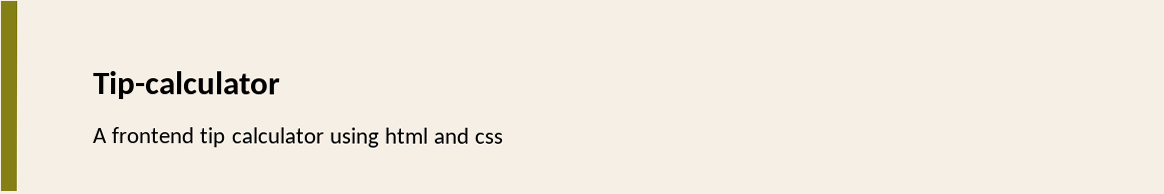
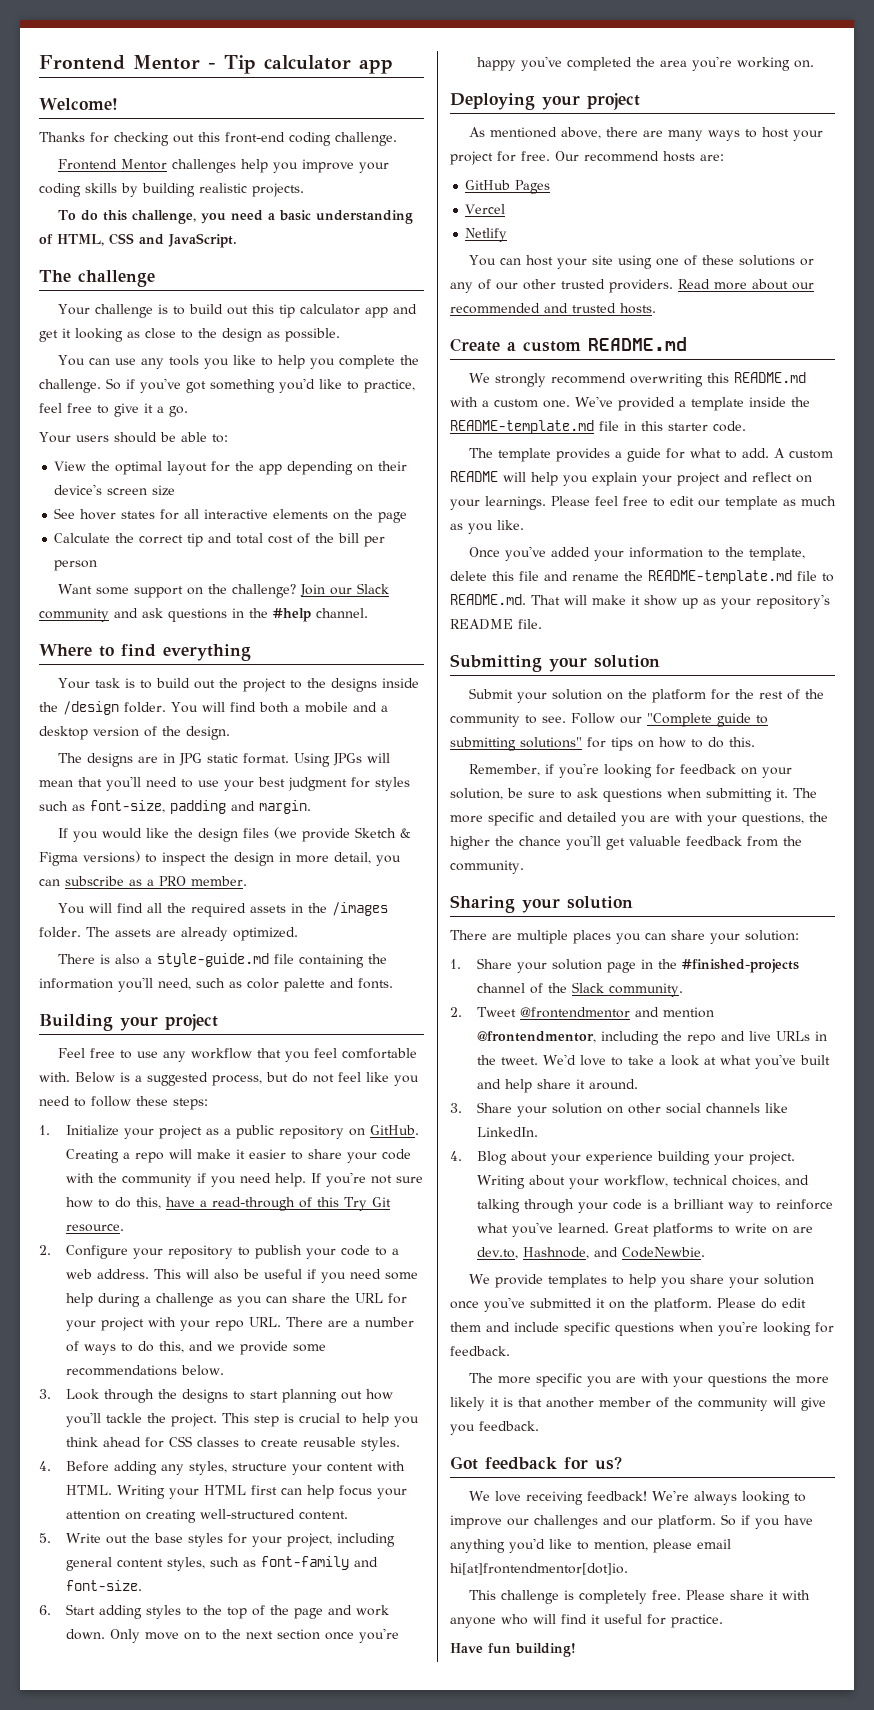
[92,70,281,100] [92,127,504,148] Tip-calculator // A frontend tip calculator using html and css -> [39,55,393,74] [39,98,118,110] [39,132,397,146] [57,159,389,173] [39,183,304,197] [57,210,413,224] [39,233,237,248] [39,270,155,287] [57,304,417,318] [39,328,340,342] [57,355,419,369] [39,378,415,393] [39,403,188,417] [39,432,228,443] [54,461,408,475] [54,484,176,496] [54,508,408,523] [54,533,386,547] [54,560,98,571] [57,583,389,598] [39,608,368,622] [39,644,251,661] [57,678,419,692] [39,701,388,715] [39,726,230,740] [57,753,390,767] [39,776,410,791] [39,800,311,814] [57,827,411,842] [39,851,401,866] [39,876,247,886] [57,902,388,917] [39,927,298,941] [57,953,387,968] [39,977,393,992] [39,1014,218,1031] [57,1048,417,1062] [39,1072,419,1086] [39,1096,208,1110] [39,1125,420,1139] [66,1149,412,1163] [66,1172,424,1187] [66,1197,392,1211] [66,1224,125,1232] [39,1245,400,1259] [66,1269,419,1283] [66,1293,408,1307] [66,1317,415,1331] [66,1341,327,1355] [66,1365,225,1376] [39,1389,394,1403] [66,1412,420,1427] [66,1436,401,1451] [39,1461,406,1475] [66,1485,408,1499] [66,1509,349,1523] [39,1533,396,1547] [66,1556,379,1571] [66,1580,143,1591] [39,1604,390,1619] [66,1628,400,1643] [477,56,815,71] [450,93,640,110] [468,127,823,141] [450,151,724,165] [465,180,551,194] [465,204,506,214] [465,228,508,242] [468,255,814,269] [450,279,814,293] [450,303,656,314] [450,337,687,352] [468,372,806,387] [450,396,810,411] [450,420,746,434] [468,448,833,462] [450,471,812,486] [450,496,836,510] [450,520,524,534] [468,546,805,561] [450,570,834,584] [450,594,830,609] [450,619,542,630] [450,654,660,672] [468,688,824,703] [450,713,768,727] [450,737,755,751] [468,763,792,778] [450,788,817,802] [450,812,828,826] [450,835,802,850] [450,860,524,874] [450,895,633,913] [450,930,799,944] [450,958,800,973] [477,982,684,997] [450,1007,715,1018] [477,1031,828,1045] [477,1054,831,1069] [477,1079,639,1093] [450,1102,789,1117] [477,1127,539,1137] [450,1151,796,1165] [477,1175,810,1189] [477,1199,834,1213] [477,1222,814,1237] [477,1247,706,1259] [468,1274,814,1288] [450,1297,806,1312] [450,1321,834,1336] [450,1346,510,1356] [468,1373,829,1387] [450,1397,826,1411] [450,1421,539,1435] [450,1456,622,1470] [468,1490,806,1505] [450,1514,813,1529] [450,1538,731,1553] [450,1563,628,1575] [468,1590,810,1604] [450,1614,723,1628] [450,1643,576,1657] Frontend Mentor - Tip calculator app // Welcome! // Thanks for checking out this front-end coding challenge. // Frontend Mentor challenges help you improve your coding skills by building realistic projects. // To do this challenge, you need a basic understanding of HTML, CSS and JavaScript. // The challenge // Your challenge is to build out this tip calculator app and get it looking as close to the design as possible. // You can use any tools you like to help you complete the challenge. So if you've got something you'd like to practice, feel free to give it a go. // Your users should be able to: // View the optimal layout for the app depending on their device's screen size // See hover states for all interactive elements on the page // Calculate the correct tip and total cost of the bill per person // Want some support on the challenge? Join our Slack community and ask questions in the #help channel. // Where to find everything // Your task is to build out the project to the designs inside the /design folder. You will find both a mobile and a desktop version of the design. // The designs are in JPG static format. Using JPGs will mean that you'll need to use your best judgment for styles such as font-size, padding and margin. // If you would like the design files (we provide Sketch & Figma versions) to inspect the design in more detail, you can subscribe as a PRO member. // You will find all the required assets in the /images folder. The assets are already optimized. // There is also a style-guide.md file containing the information you'll need, such as color palette and fonts. // Building your project // Feel free to use any workflow that you feel comfortable with. Below is a suggested process, but do not feel like you need to follow these steps: // 1. Initialize your project as a public repository on GitHub. Creating a repo will make it easier to share your code with the community if you need help. If you're not sure how to do this, have a read-through of this Try Git resource. // 2. Configure your repository to publish your code to a web address. This will also be useful if you need some help during a challenge as you can share the URL for your project with your repo URL. There are a number of ways to do this, and we provide some recommendations below. // 3. Look through the designs to start planning out how you'll tackle the project. This step is crucial to help you think ahead for CSS classes to create reusable styles. // 4. Before adding any styles, structure your content with HTML. Writing your HTML first can help focus your attention on creating well-structured content. // 5. Write out the base styles for your project, including general content styles, such as font-family and font-size. // 6. Start adding styles to the top of the page and work down. Only move on to the next section once you're happy you've completed the area you're working on. // Deploying your project // As mentioned above, there are many ways to host your project for free. Our recommend hosts are: // GitHub Pages // Vercel // Netlify // You can host your site using one of these solutions or any of our other trusted providers. Read more about our recommended and trusted hosts. // Create a custom README.md // We strongly recommend overwriting this README.md with a custom one. We've provided a template inside the README-template.md file in this starter code. // The template provides a guide for what to add. A custom README will help you explain your project and reflect on your learnings. Please feel free to edit our template as much as you like. // Once you've added your information to the template, delete this file and rename the README-template.md file to README.md. That will make it show up as your repository's README file. // Submitting your solution // Submit your solution on the platform for the rest of the community to see. Follow our "Complete guide to submitting solutions" for tips on how to do this. // Remember, if you're looking for feedback on your solution, be sure to ask questions when submitting it. The more specific and detailed you are with your questions, the higher the chance you'll get valuable feedback from the community. // Sharing your solution // There are multiple places you can share your solution: // 1. Share your solution page in the #finished-projects channel of the Slack community. // 2. Tweet @frontendmentor and mention @frontendmentor, including the repo and live URLs in the tweet. We'd love to take a look at what you've built and help share it around. // 3. Share your solution on other social channels like LinkedIn. // 4. Blog about your experience building your project. Writing about your workflow, technical choices, and talking through your code is a brilliant way to reinforce what you've learned. Great platforms to write on are dev.to, Hashnode, and CodeNewbie. // We provide templates to help you share your solution once you've submitted it on the platform. Please do edit them and include specific questions when you're looking for feedback. // The more specific you are with your questions the more likely it is that another member of the community will give you feedback. // Got feedback for us? // We love receiving feedback! We're always looking to improve our challenges and our platform. So if you have anything you'd like to mention, please email hi[at]frontendmentor[dot]io. // This challenge is completely free. Please share it with anyone who will find it useful for practice. // Have fun building!

